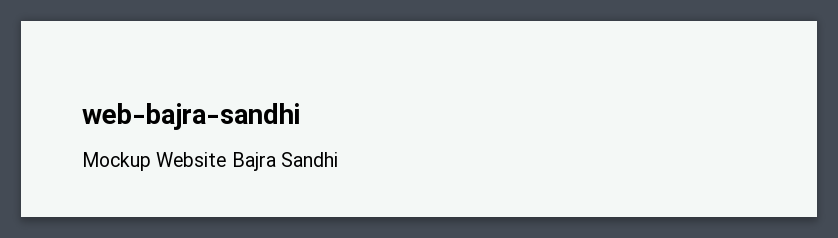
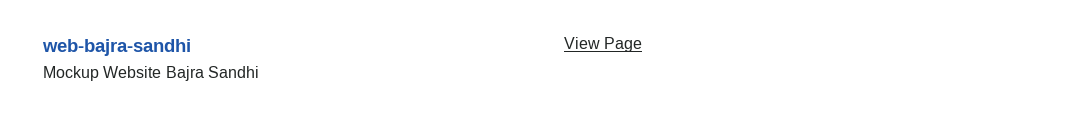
(338, 159) none -> [564,37,643,52] // View Page

